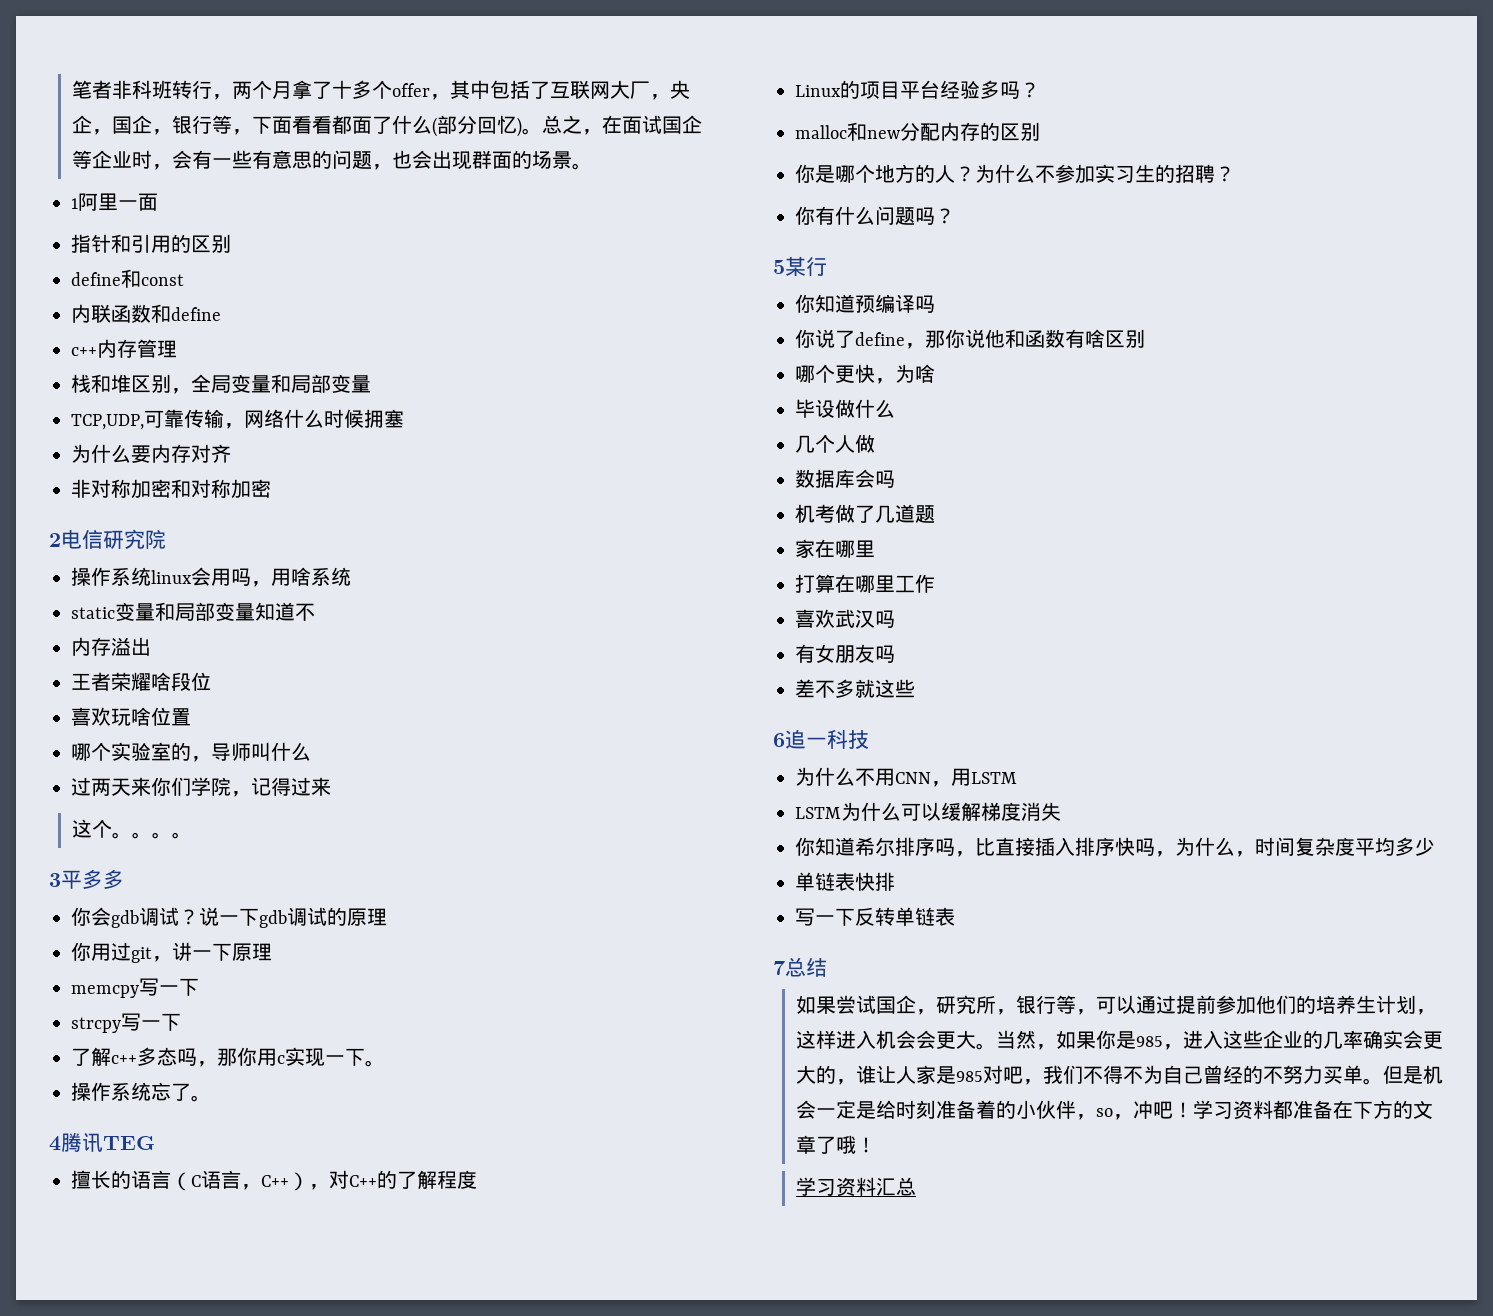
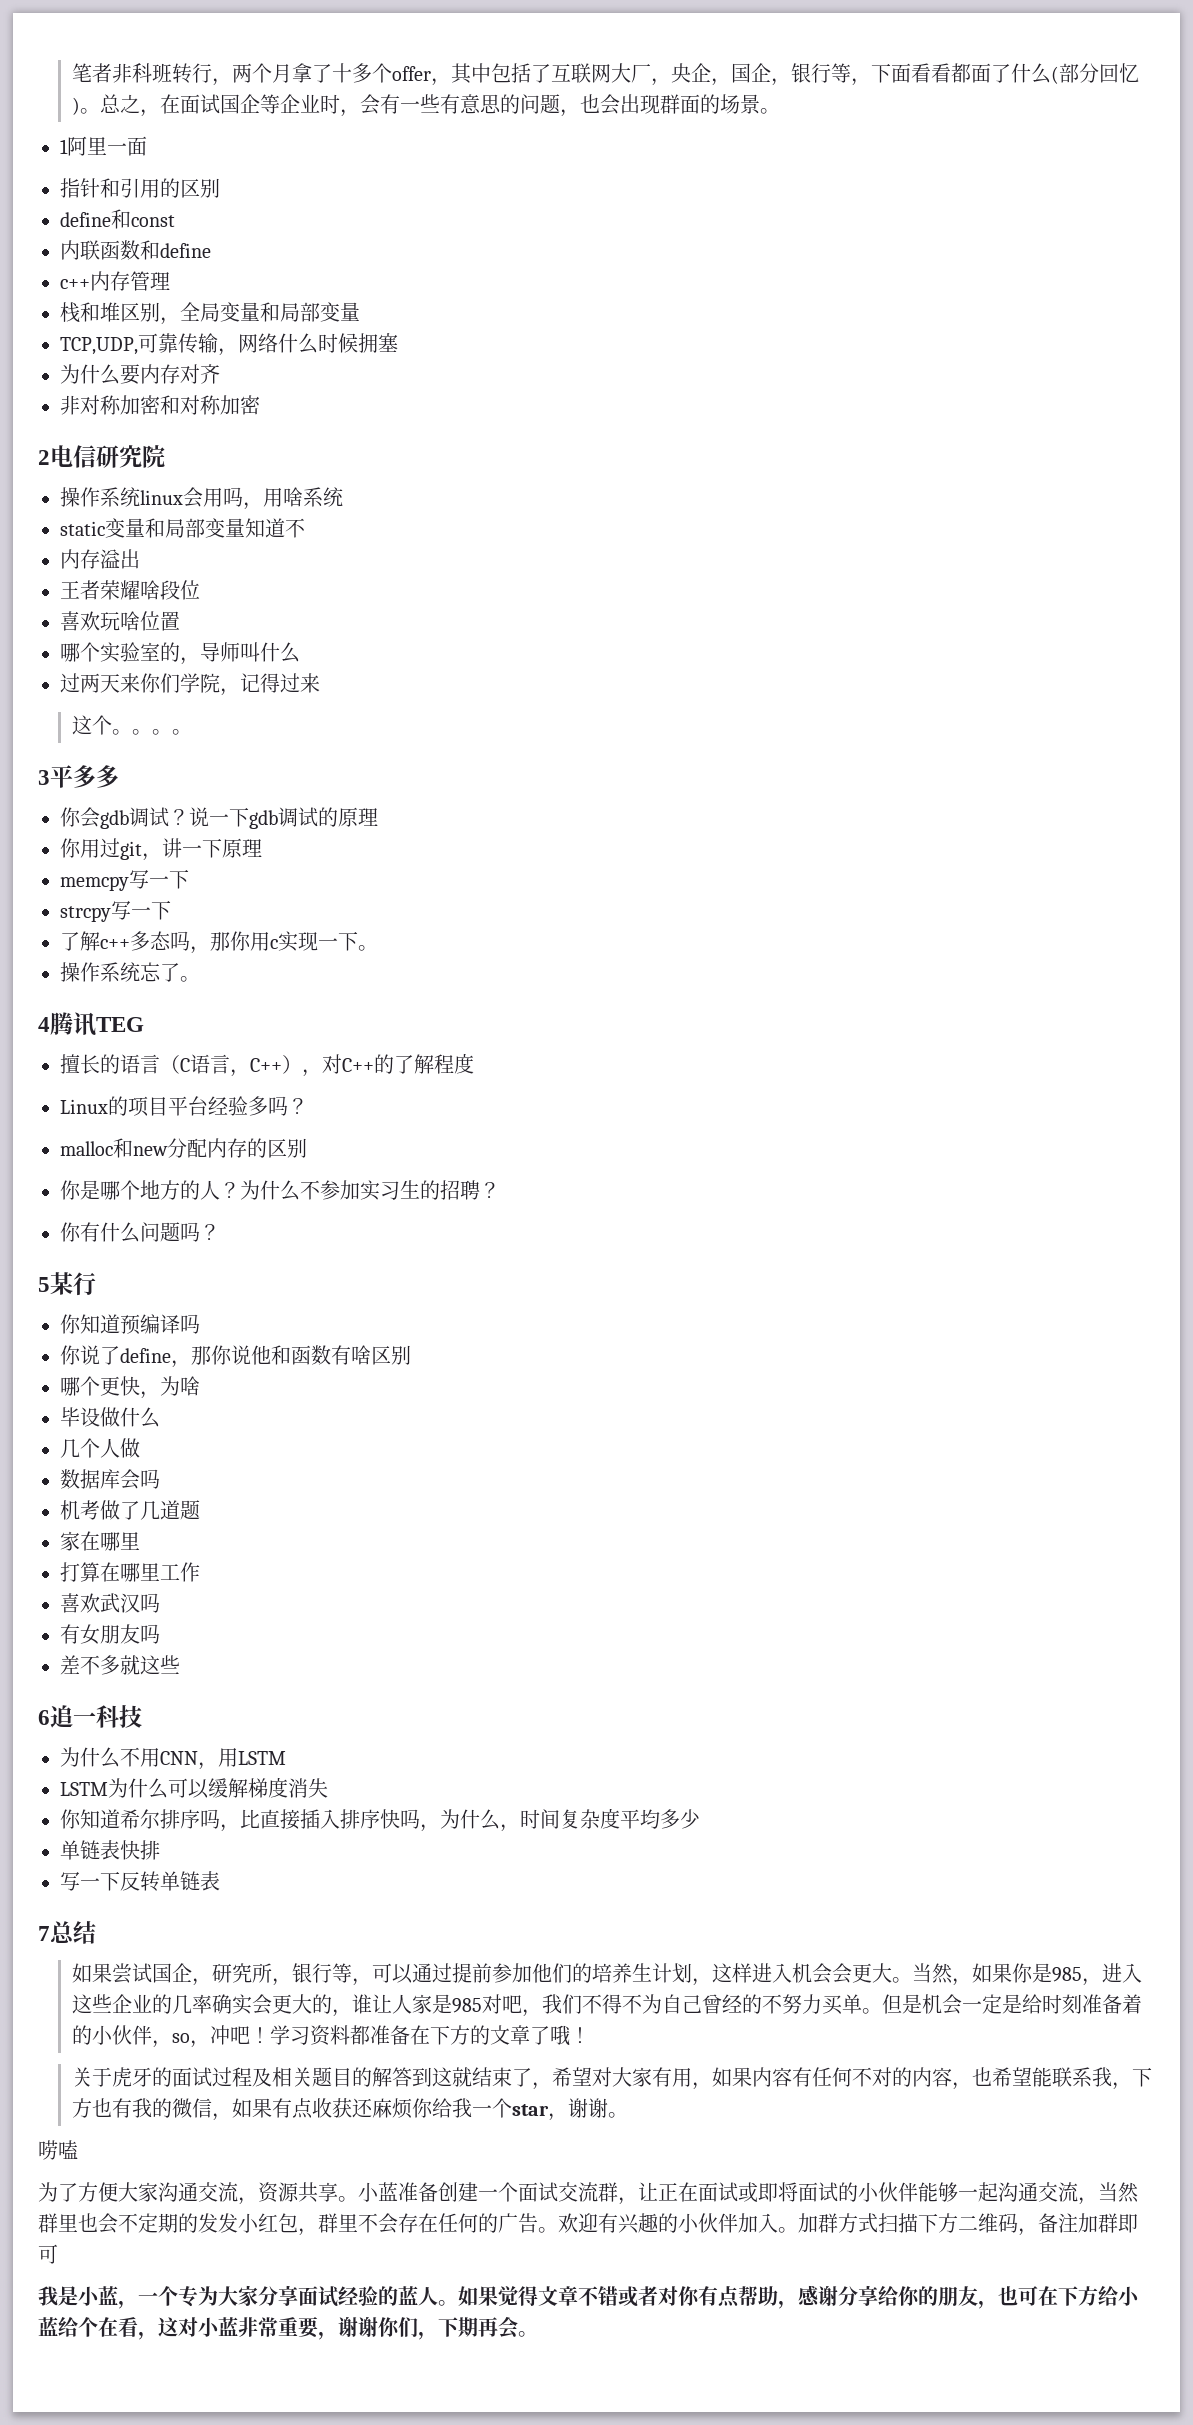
[795,1177,916,1197] 学习资料汇总 -> [72,2067,1153,2090] [72,2098,629,2121] [38,2140,78,2160] [38,2182,1139,2205] [38,2213,1138,2236] [38,2244,58,2264] [38,2285,1140,2309] [38,2316,538,2340] 关于虎牙的面试过程及相关题目的解答到这就结束了，希望对大家有用，如果内容有任何不对的内容，也希望能联系我，下方也有我的微信，如果有点收获还麻烦你给我一个star，谢谢。 // 唠嗑 // 为了方便大家沟通交流，资源共享。小蓝准备创建一个面试交流群，让正在面试或即将面试的小伙伴能够一起沟通交流，当然群里也会不定期的发发小红包，群里不会存在任何的广告。欢迎有兴趣的小伙伴加入。加群方式扫描下方二维码，备注加群即可 // 我是小蓝，一个专为大家分享面试经验的蓝人。如果觉得文章不错或者对你有点帮助，感谢分享给你的朋友，也可在下方给小蓝给个在看，这对小蓝非常重要，谢谢你们，下期再会。

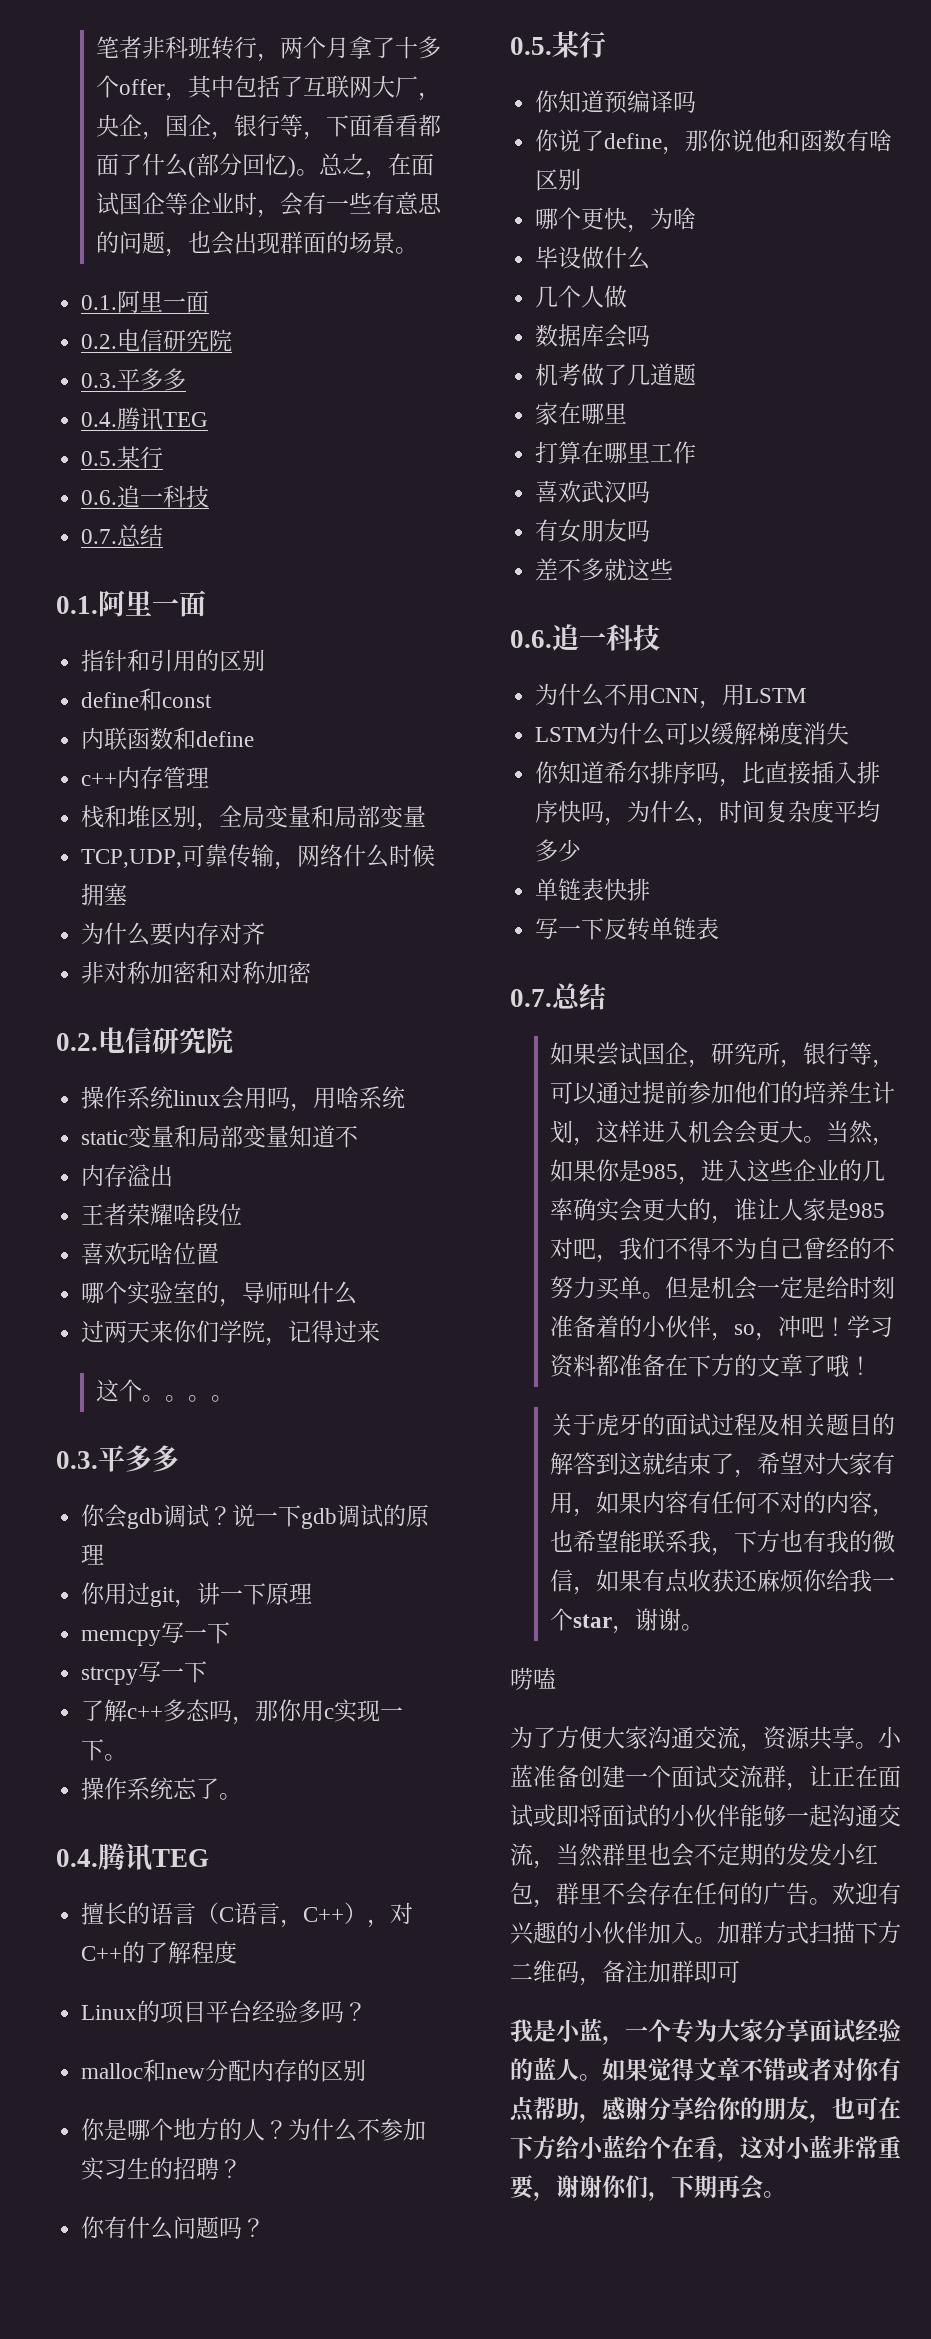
[60,139,68,154] 1 -> [81,290,210,313] [81,329,233,352] [81,368,187,391] [81,407,209,430] [81,446,164,469] [81,485,210,508] [81,524,164,547] [56,596,98,614] 0.1.阿里一面 // 0.2.电信研究院 // 0.3.平多多 // 0.4.腾讯TEG // 0.5.某行 // 0.6.追一科技 // 0.7.总结 // 0.1.
[38,450,50,465] 2 -> [56,1033,98,1051] 0.2.
[38,770,50,785] 3 -> [56,1451,98,1469] 0.3.
[38,1017,50,1032] 4 -> [56,1849,98,1867] 0.4.
[38,1277,50,1292] 5 -> [510,37,552,55] 0.5.
[38,1710,50,1725] 6 -> [510,630,552,648] 0.6.
[38,1926,50,1941] 7 -> [510,989,552,1007] 0.7.

